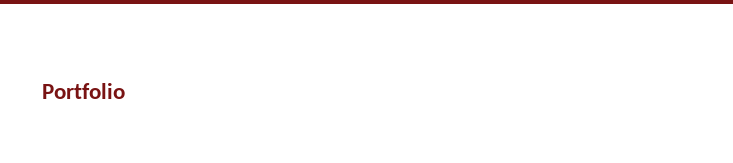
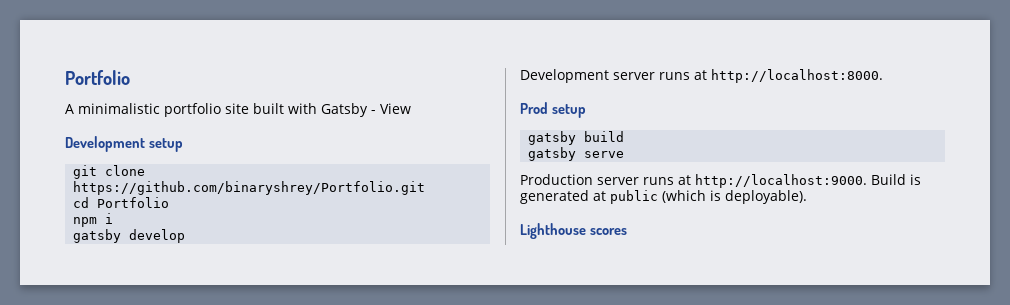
[42,83,125,99] Portfolio -> [65,70,130,85] [65,103,411,117] [65,136,183,152] [73,165,146,179] [73,181,426,195] [73,197,170,208] [73,213,114,227] [73,229,186,243] [520,69,883,83] [520,102,586,118] [528,131,625,145] [528,147,625,161] [520,174,921,188] [520,190,807,204] [520,223,627,239] Portfolio // A minimalistic portfolio site built with Gatsby - View // Development setup // git clone https://github.com/binaryshrey/Portfolio.git // cd Portfolio // npm i // gatsby develop // Development server runs at http://localhost:8000. // Prod setup // gatsby build // gatsby serve // Production server runs at http://localhost:9000. Build is generated at public (which is deployable). // Lighthouse scores

